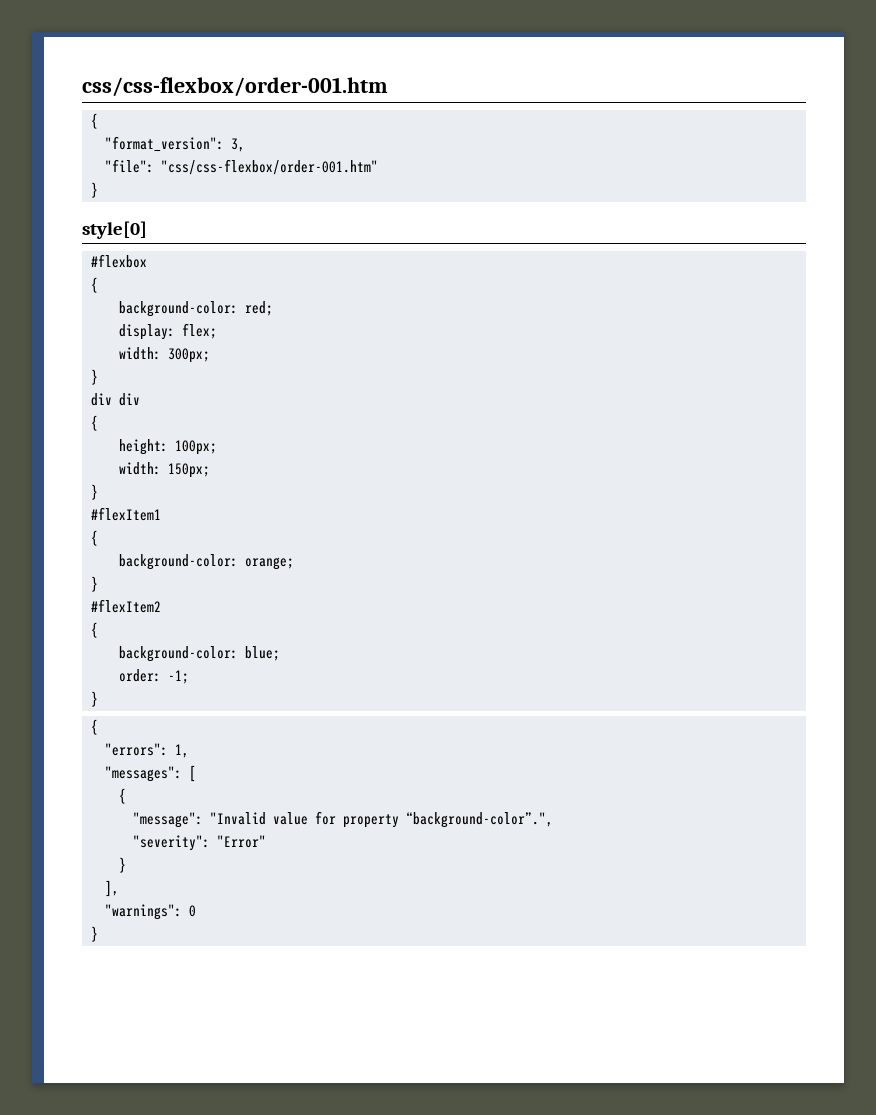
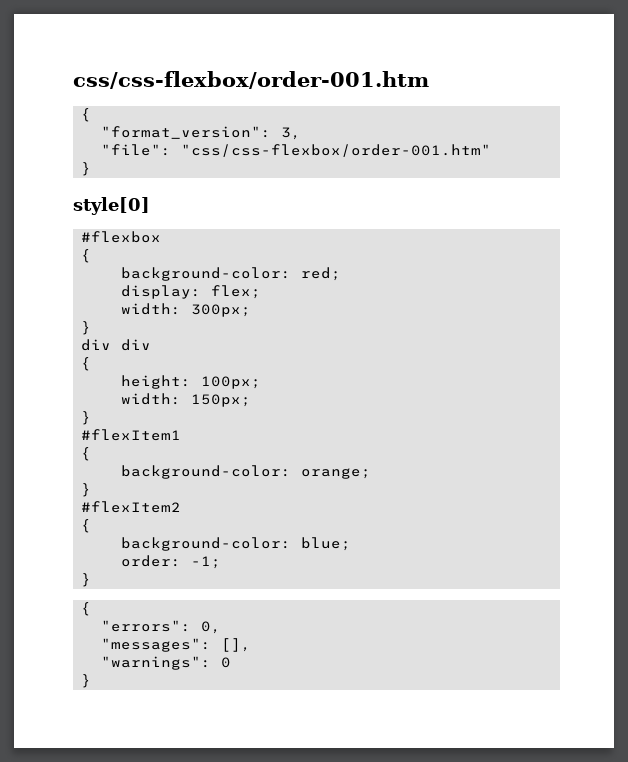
[175,744,189,758] 1, -> [200,621,221,634] 0,
[189,765,196,782] [119,788,126,804] [133,811,553,828] [133,835,266,851] [119,857,126,873] [105,880,119,897] [ // { // "message": "Invalid value for property “background-color”.", // "severity": "Error" // } // ], -> [220,638,251,652] [],

